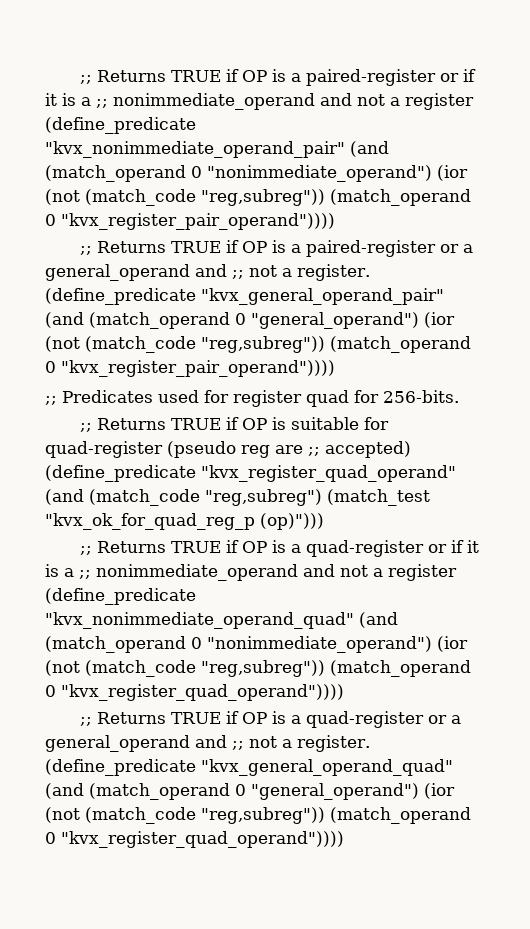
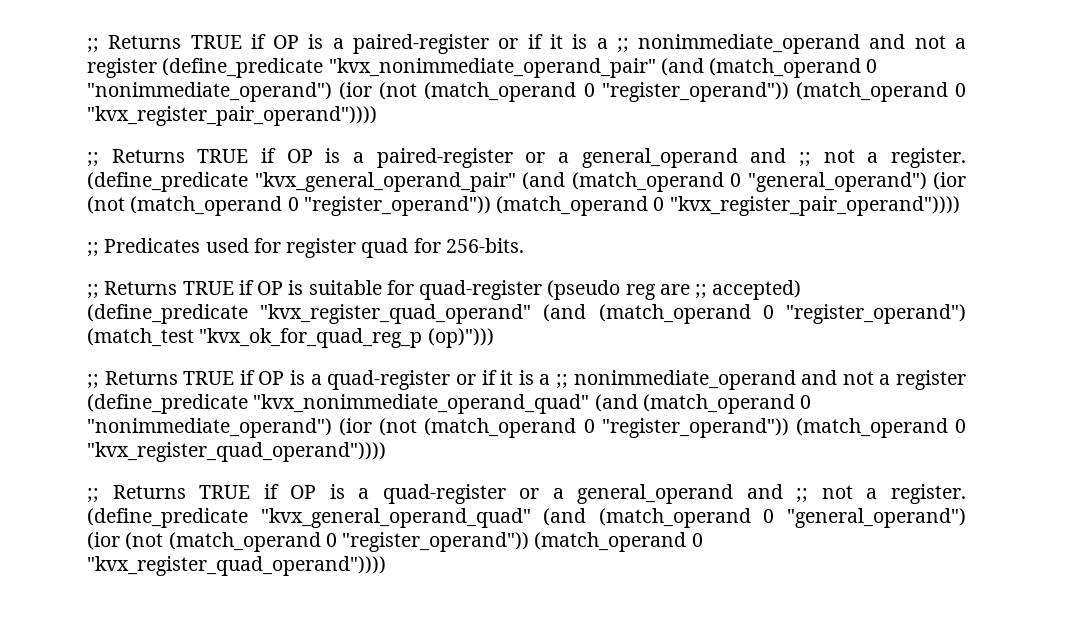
[85,189,325,206] (match_code "reg,subreg")) -> [424,82,789,102] (match_operand 0 "register_operand"))
[85,336,325,353] (match_code "reg,subreg")) -> [130,196,491,216] (match_operand 0 "register_operand"))
[89,489,322,506] (match_code "reg,subreg") -> [598,304,967,324] (match_operand 0 "register_operand")
[85,660,325,677] (match_code "reg,subreg")) -> [424,418,789,438] (match_operand 0 "register_operand"))
[85,807,325,824] (match_code "reg,subreg")) -> [168,532,530,552] (match_operand 0 "register_operand"))

